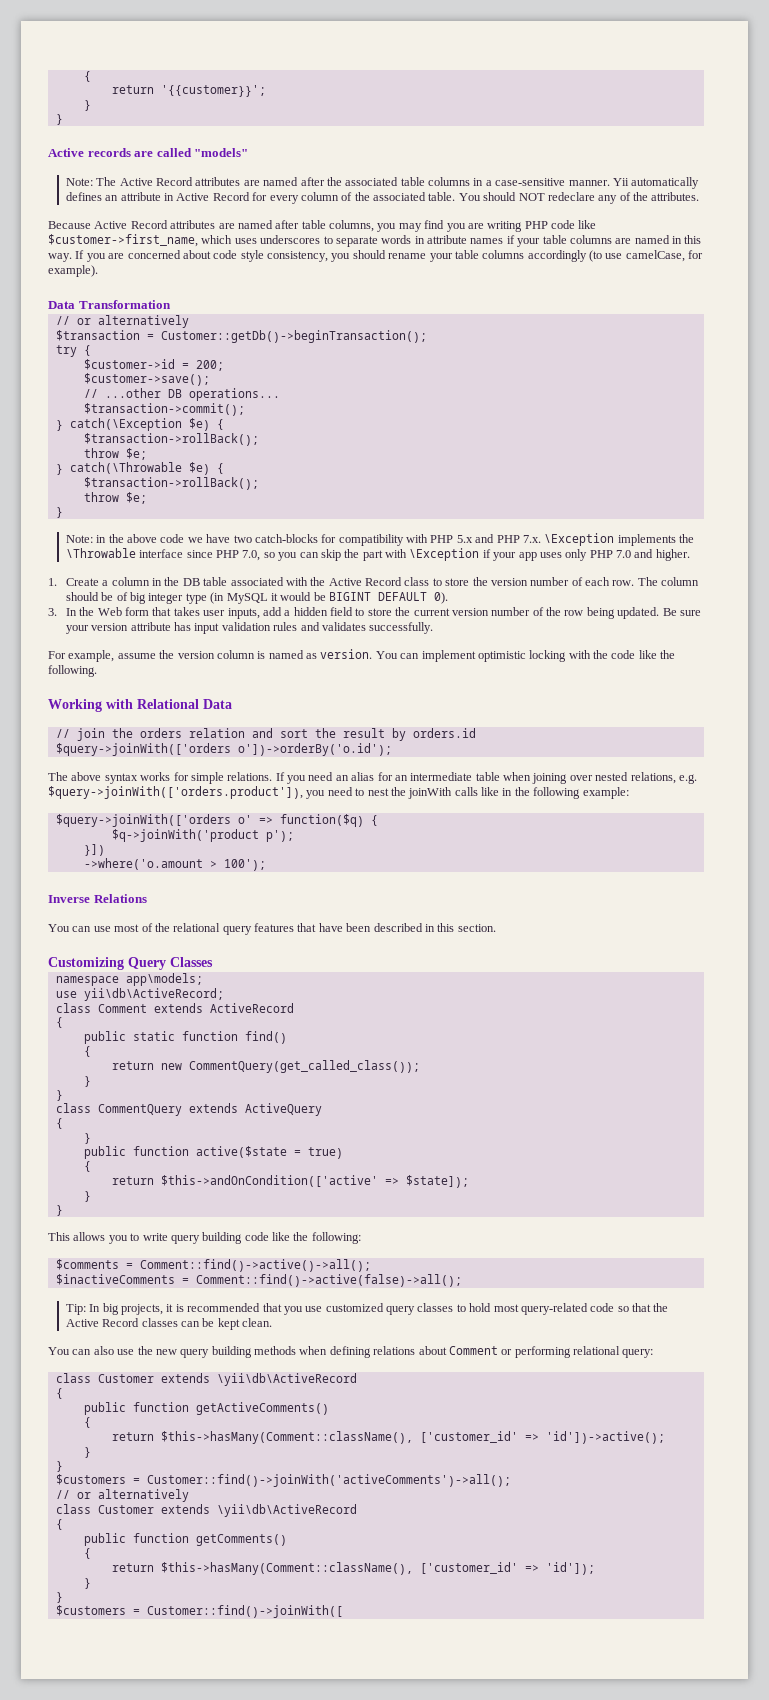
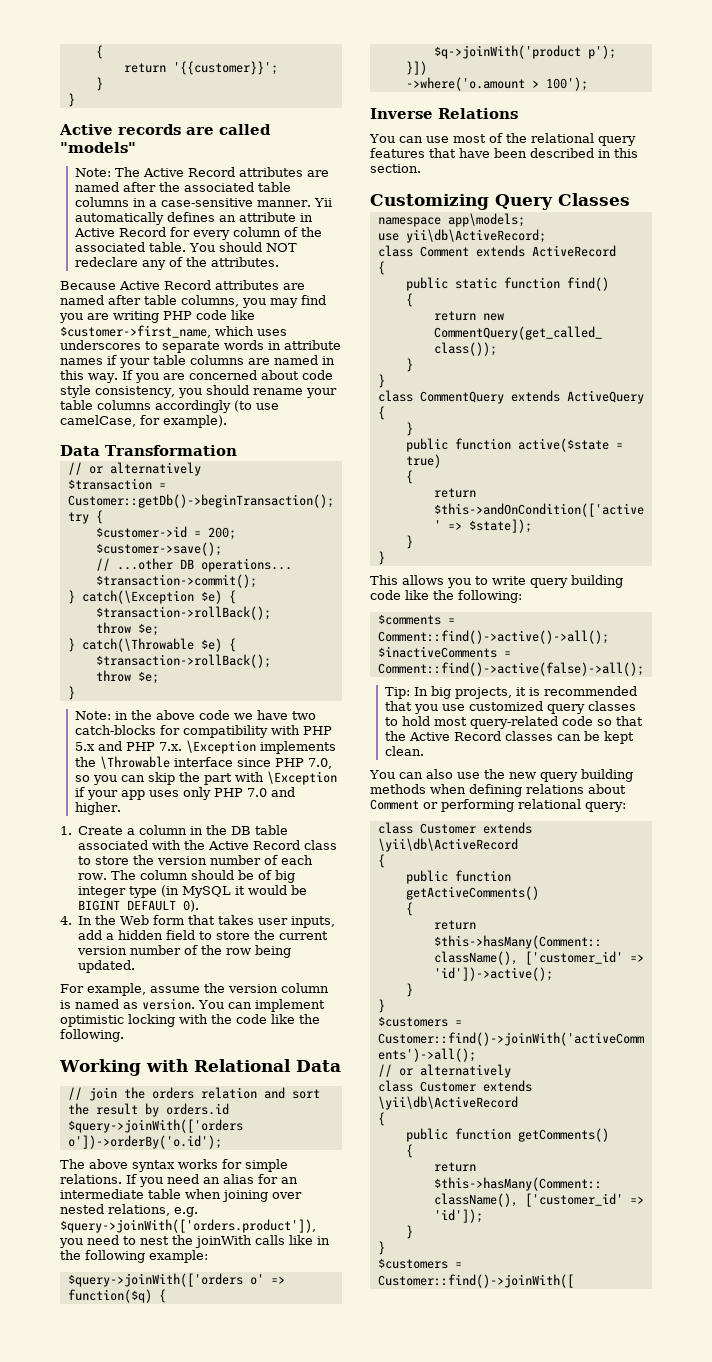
[48,608,57,616] 3. -> [60,916,72,925] 4.
[662,608,701,616] [65,622,434,634] Be sure your version attribute has input validation rules and validates successfully. -> (136, 966) none

